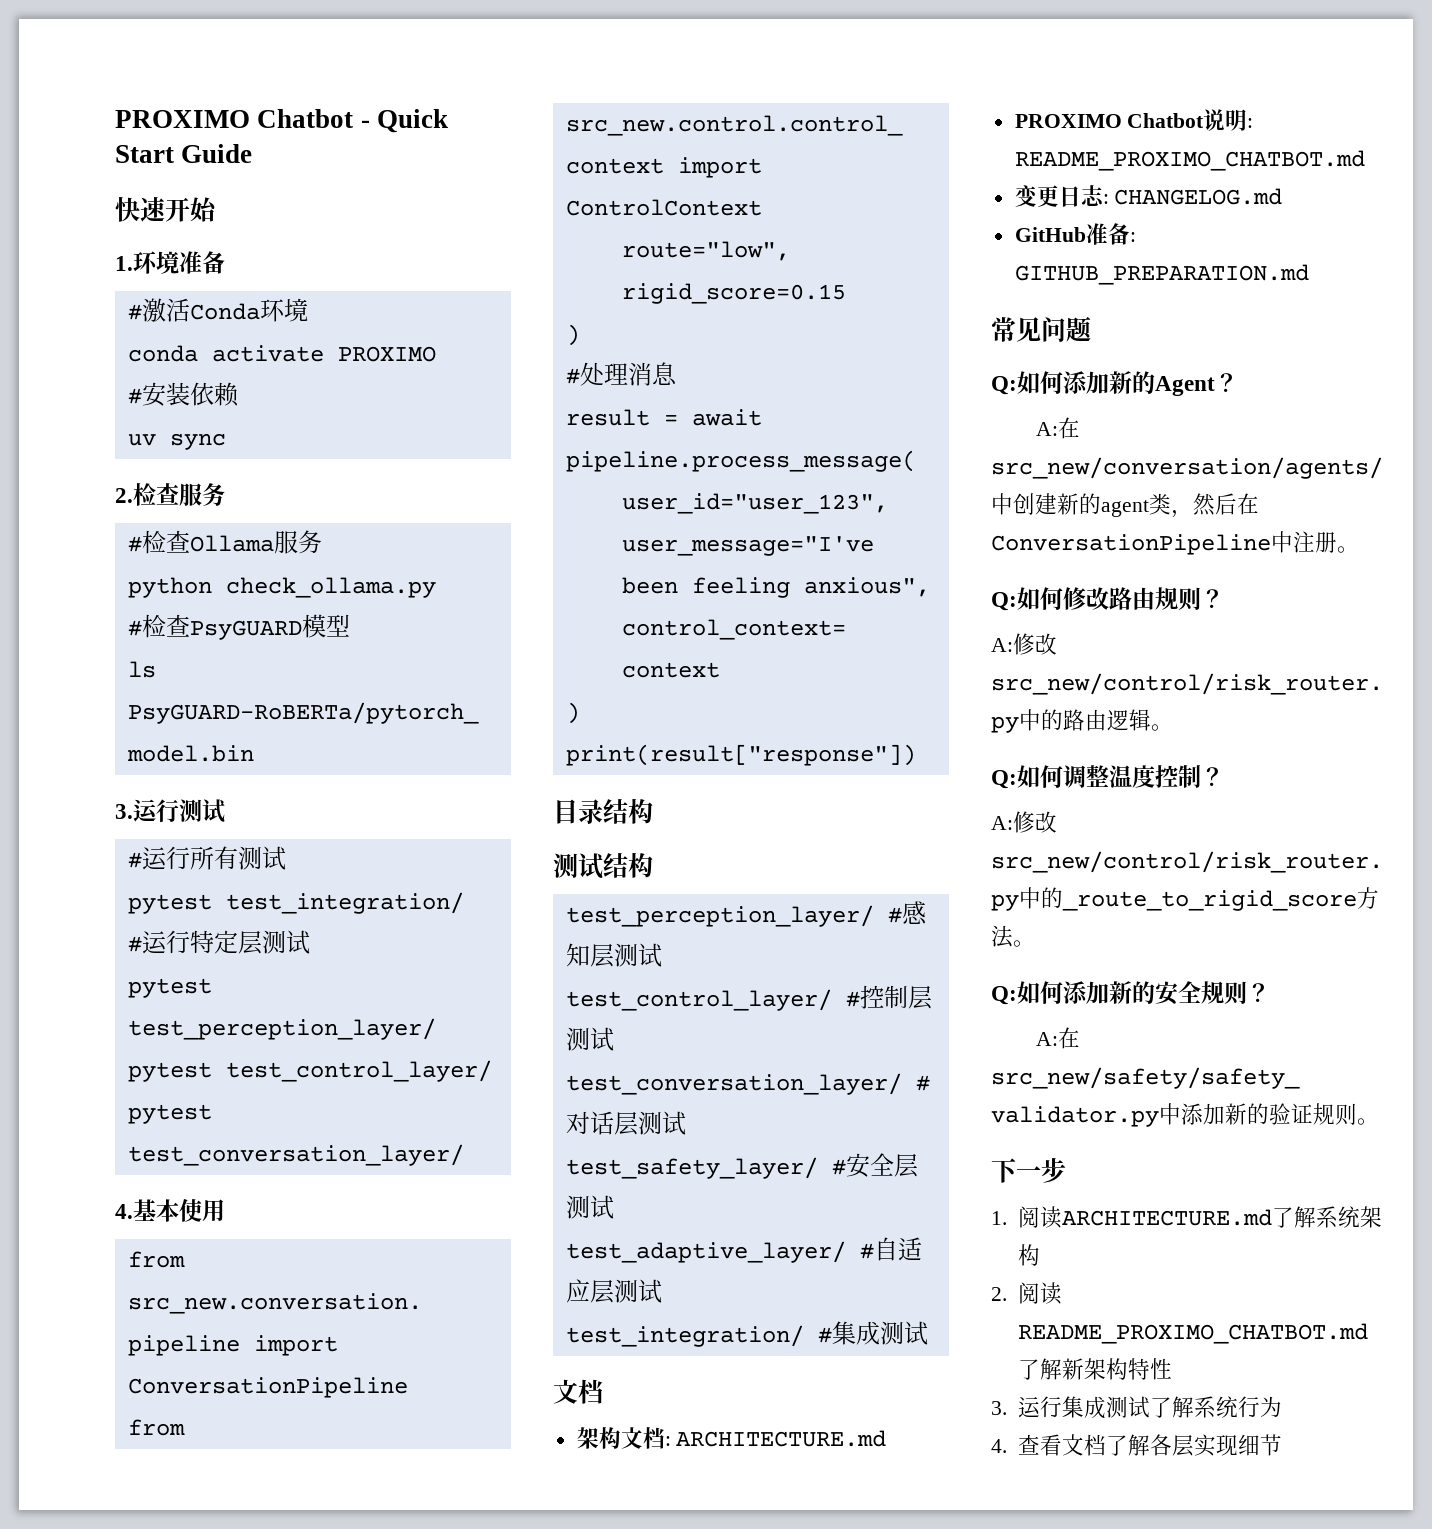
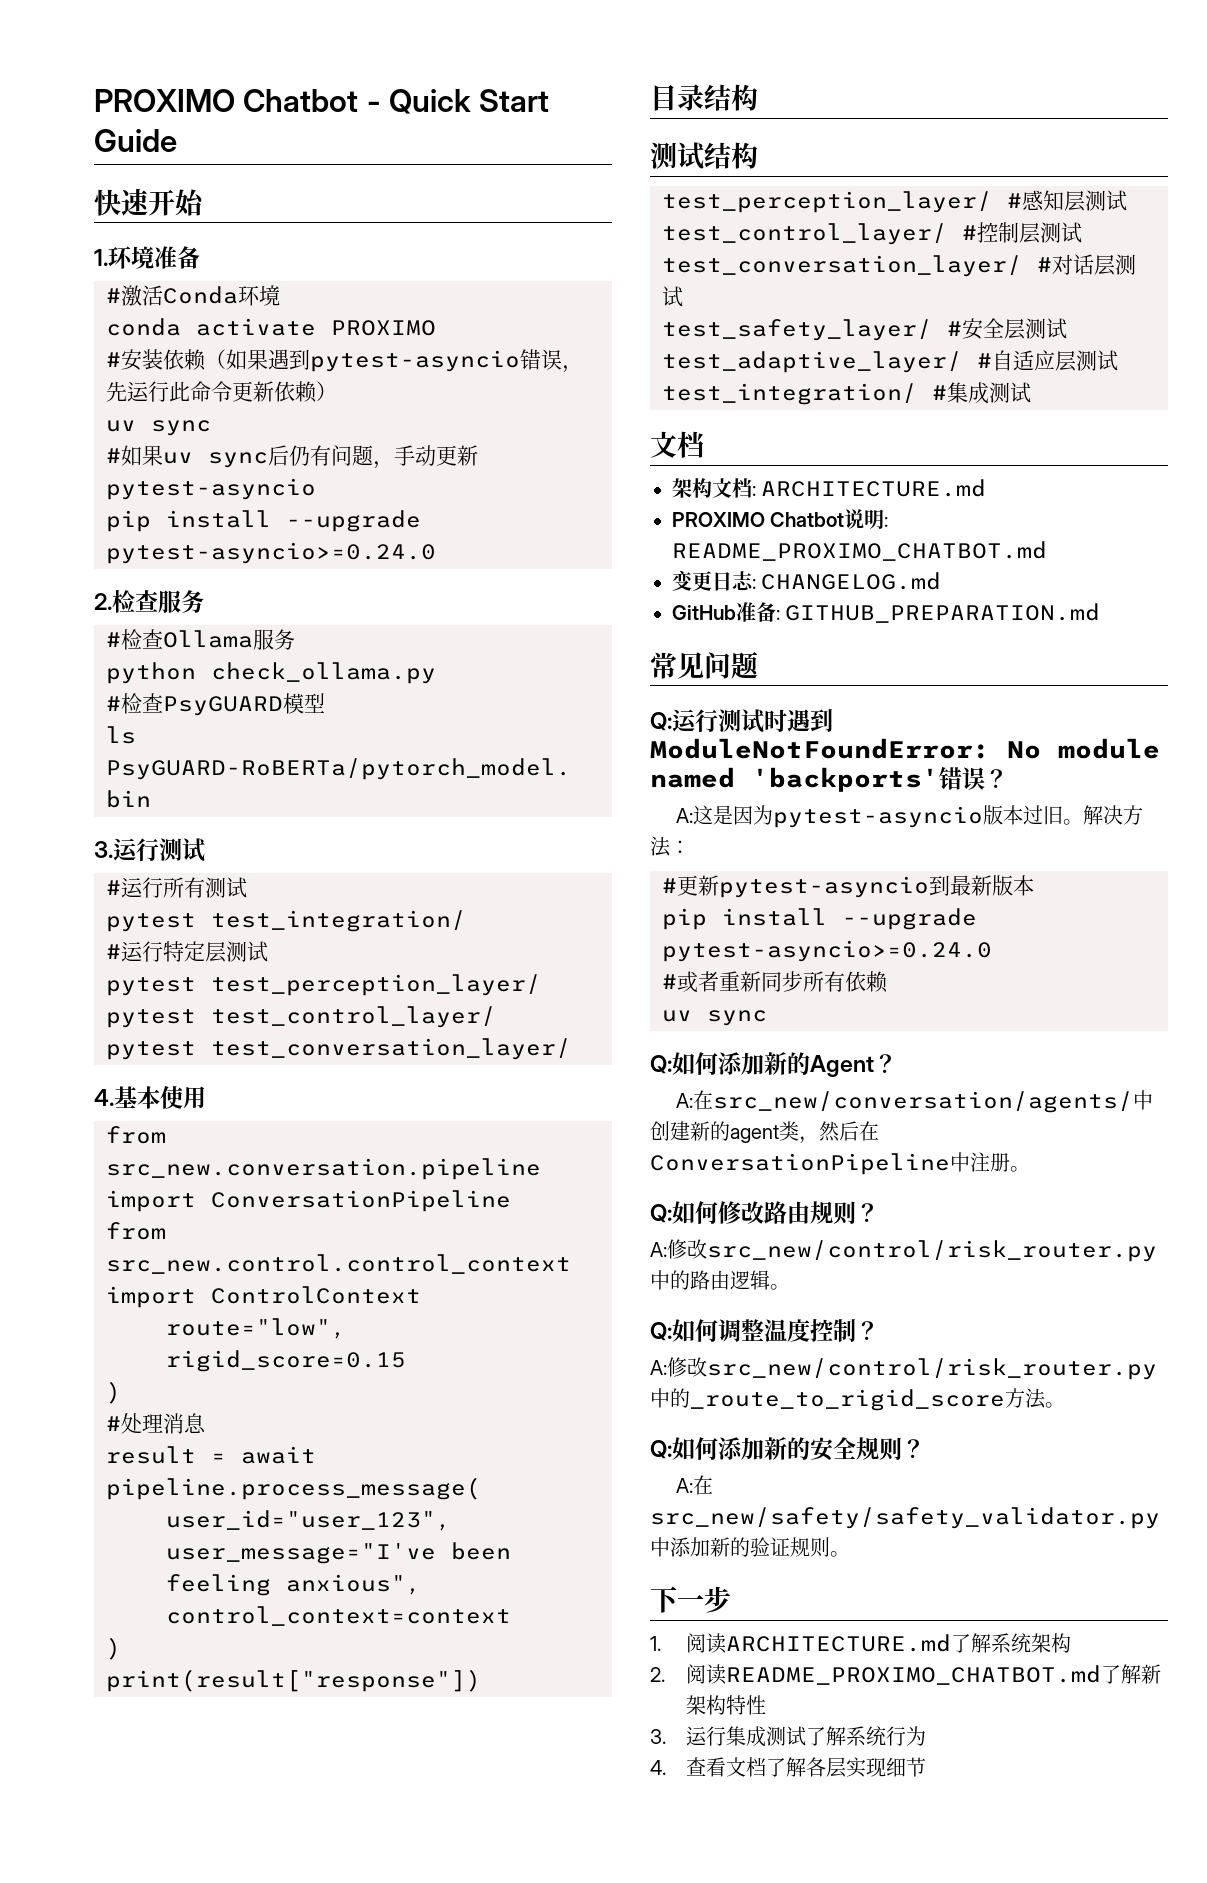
[127,433,226,450] // uv sync -> [205,349,583,373] [106,381,337,403] [106,420,211,436] [106,445,478,469] [106,478,316,500] [106,510,421,532] [106,542,436,564] （如果遇到pytest-asyncio错误，先运行此命令更新依赖） // uv sync // #如果uv sync后仍有问题，手动更新pytest-asyncio // pip install --upgrade pytest-asyncio>=0.24.0
(1091, 329) none -> [650,709,833,733] [650,738,1160,759] [650,767,1008,792] [676,805,1144,828] [650,836,690,857] [662,875,1034,898] [662,908,977,930] [662,940,992,962] [662,971,888,993] [662,1010,767,1026] // Q:运行测试时遇到ModuleNotFoundError: No module named 'backports'错误？ // A:这是因为pytest-asyncio版本过旧。解决方法： // #更新pytest-asyncio到最新版本 // pip install --upgrade pytest-asyncio>=0.24.0 // #或者重新同步所有依赖 // uv sync

